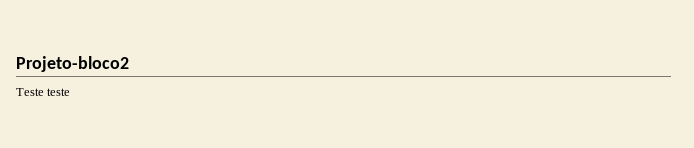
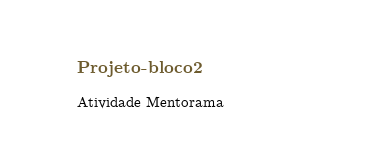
[16,88,71,96] Teste teste -> [77,96,224,109] Atividade Mentorama

